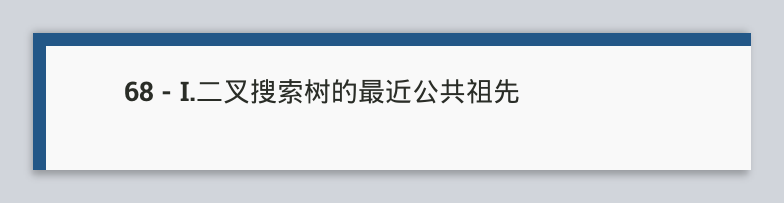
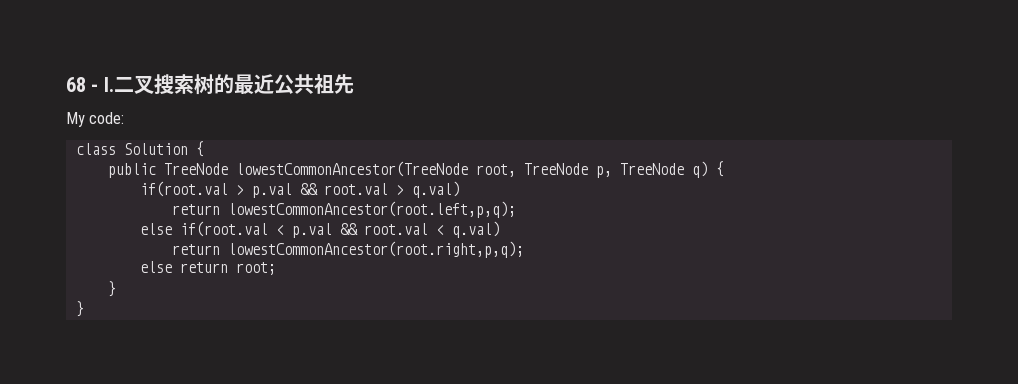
(520, 91) none -> [66,112,125,127] [75,141,204,157] [107,161,724,178] [139,181,460,198] [171,201,516,218] [139,221,500,238] [171,241,524,258] [139,261,276,275] [107,281,116,297] [75,301,84,317] // My code: // class Solution { // public TreeNode lowestCommonAncestor(TreeNode root, TreeNode p, TreeNode q) { // if(root.val > p.val && root.val > q.val) // return lowestCommonAncestor(root.left,p,q); // else if(root.val < p.val && root.val < q.val) // return lowestCommonAncestor(root.right,p,q); // else return root; // } // }

